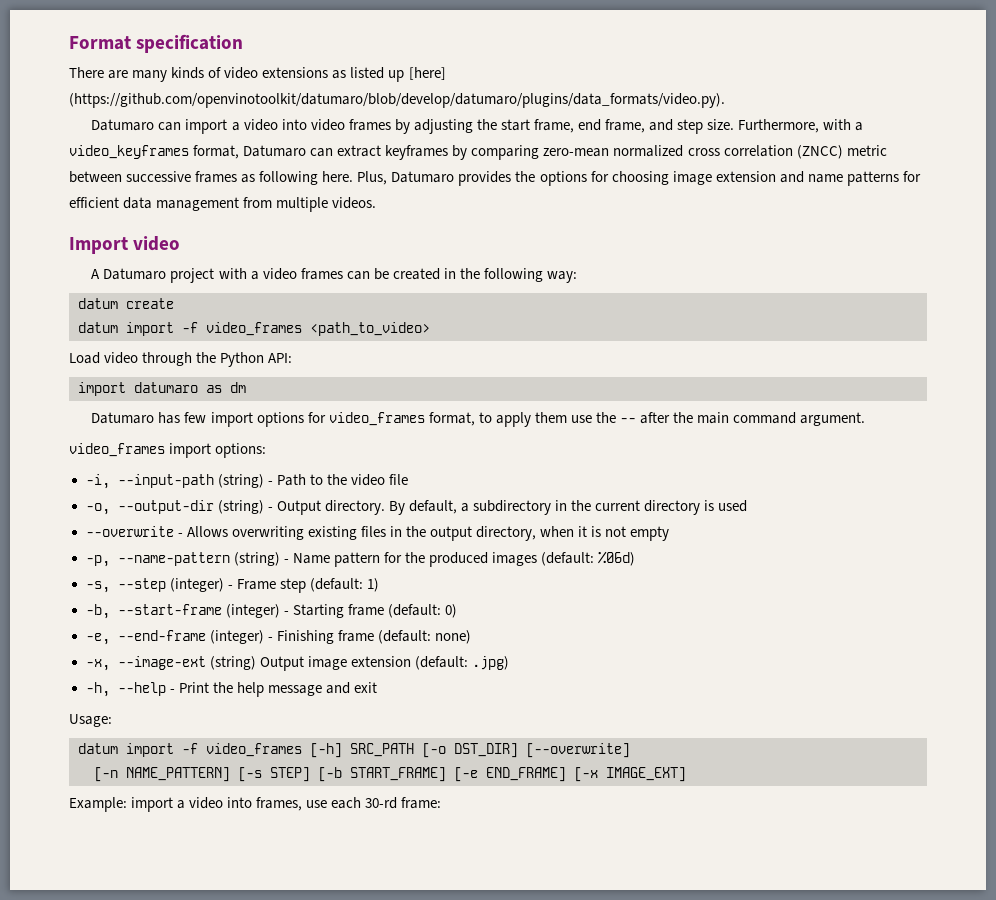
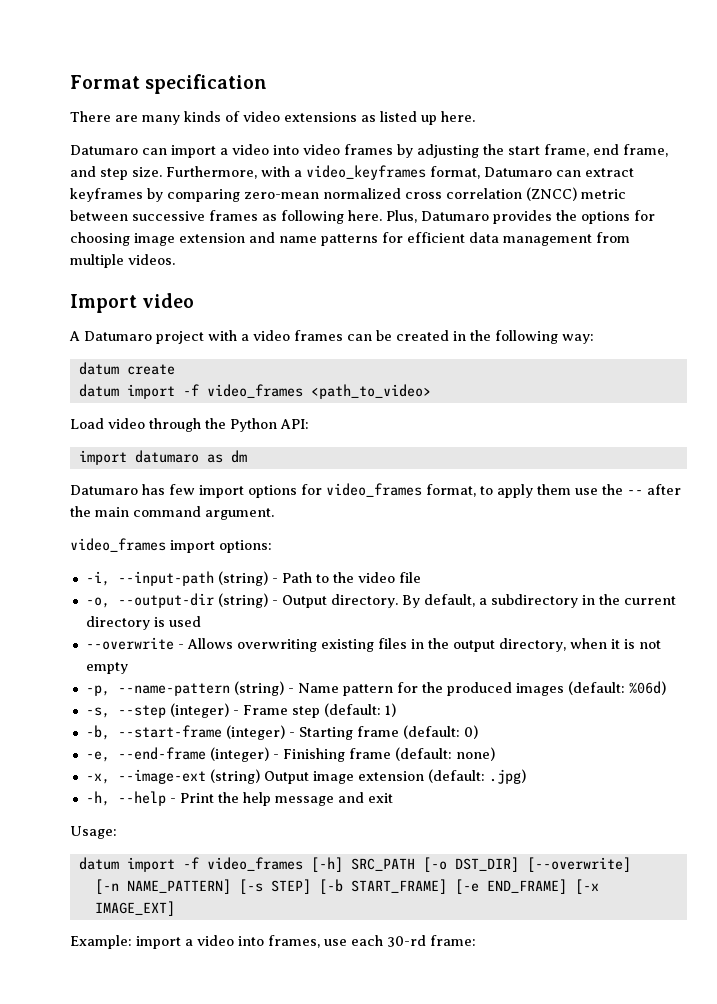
[408,67,446,80] [69,93,725,108] [here] (https://github.com/openvinotoolkit/datumaro/blob/develop/datumaro/plugins/data_formats/video.py). -> [441,111,475,122] here.

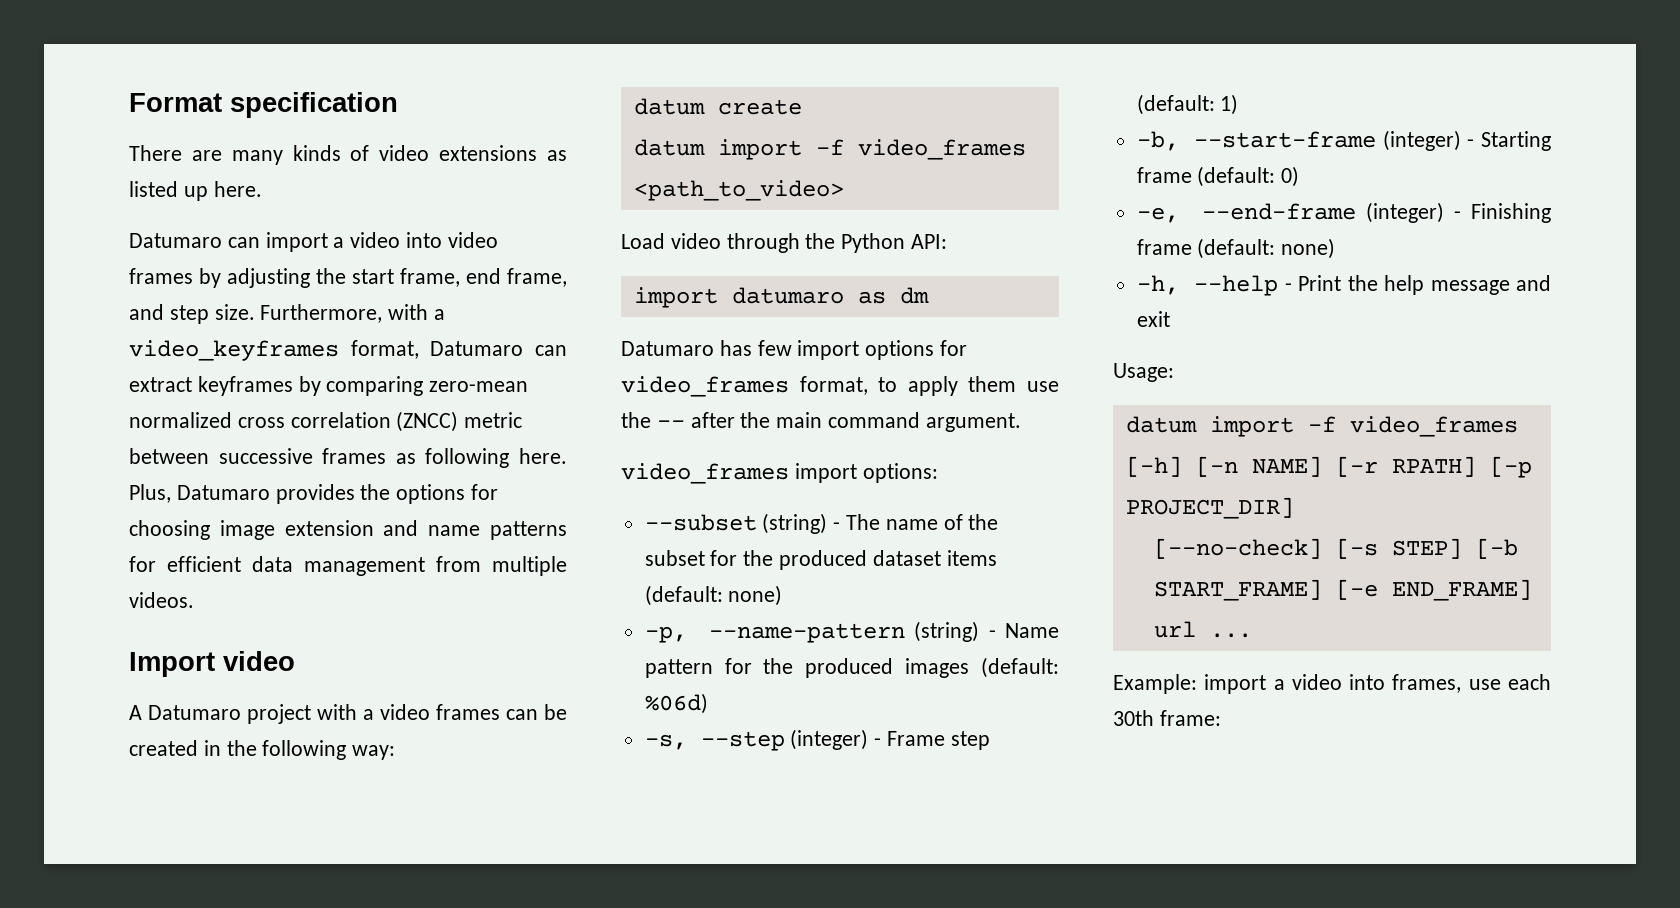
[85,571,421,586] [85,593,676,608] [85,616,201,630] [85,637,661,652] [85,662,128,674] -i, --input-path (string) - Path to the video file // -o, --output-dir (string) - Output directory. By default, a subdirectory in the current directory is used // --overwrite - Allows overwriting existing files in the output directory, when it is not empty -> [644,513,999,534] [644,550,997,570] [644,585,783,606] --subset (string) - The name of the subset for the produced dataset items (default: none)
[85,769,526,784] // -x, --image-ext (string) Output image extension (default: .jpg) -> (1336, 248) none
[350,857,631,872] [94,879,231,894] SRC_PATH [-o DST_DIR] [--overwrite] // [-n NAME_PATTERN] -> [1195,456,1532,478] [1125,497,1294,519] [1153,538,1322,559] [-n NAME] [-r RPATH] [-p PROJECT_DIR] // [--no-check]
[574,879,599,894] [94,901,175,916] [-x IMAGE_EXT] -> [1153,621,1252,638] url ...
[387,935,426,947] 30-rd -> [1113,710,1154,726] 30th

